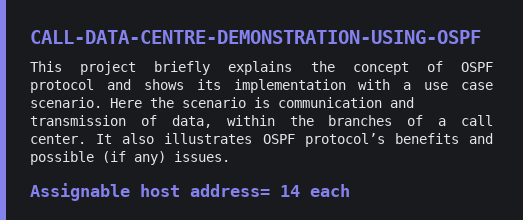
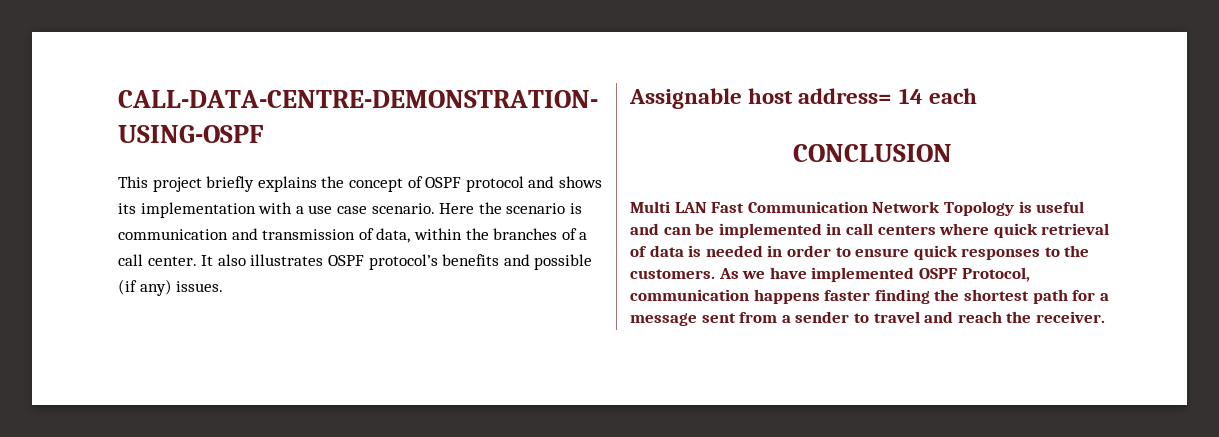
(350, 190) none -> [792,144,952,162] [630,201,1085,216] [630,223,1110,238] [630,245,1090,260] [630,267,1030,282] [630,289,1109,304] [630,311,1105,326] // CONCLUSION // Multi LAN Fast Communication Network Topology is useful and can be implemented in call centers where quick retrieval of data is needed in order to ensure quick responses to the customers. As we have implemented OSPF Protocol, communication happens faster finding the shortest path for a message sent from a sender to travel and reach the receiver.

